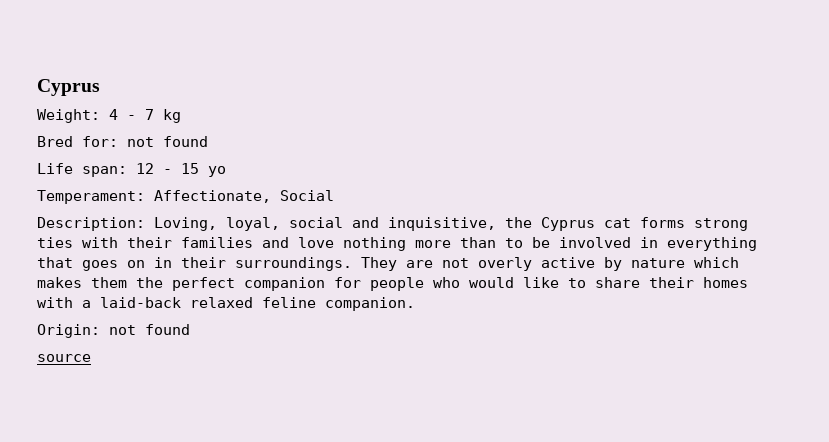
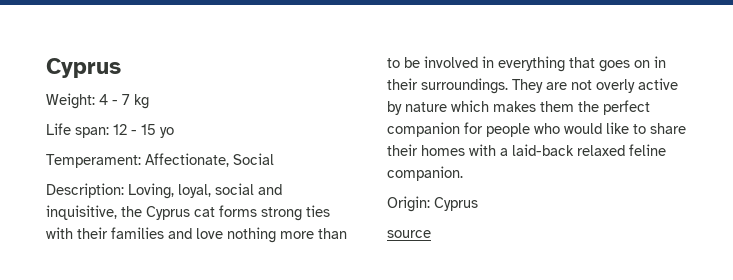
[37,136,208,147] // Bred for: not found -> (149, 101) none
[109,324,190,335] not found -> [434,197,478,211] Cyprus

